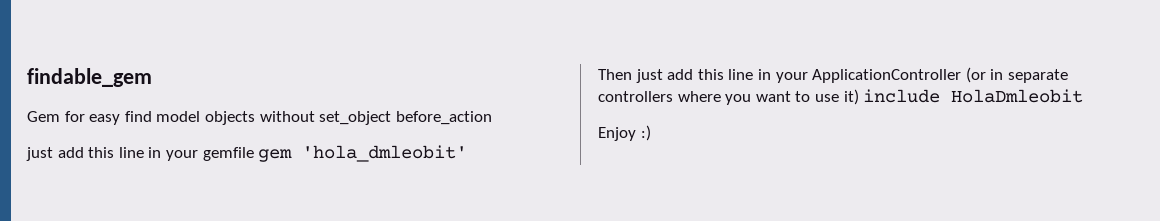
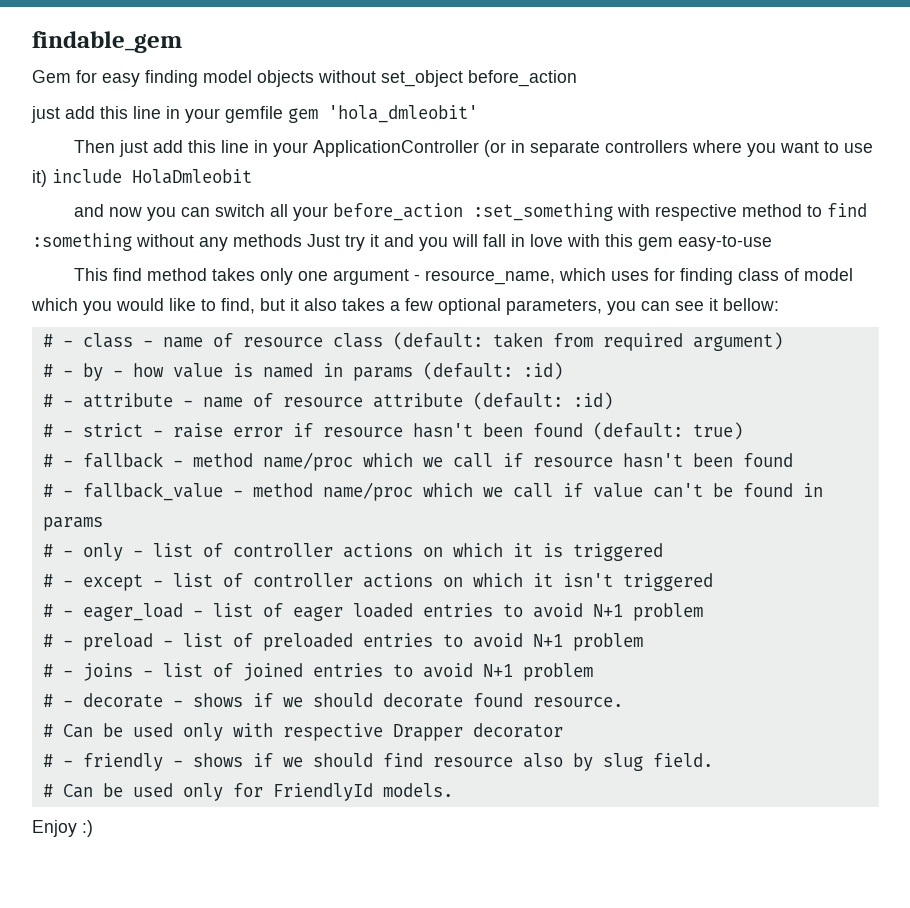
[124,111,152,122] find -> [145,70,198,87] finding
(1084, 96) none -> [73,203,867,221] [32,233,772,251] [73,268,853,285] [31,298,779,315] [42,332,783,351] [42,362,563,381] [42,392,613,410] [42,422,743,440] [42,452,793,471] [42,482,823,501] [42,517,103,531] [42,543,663,561] [42,573,713,591] [42,603,703,621] [42,633,643,651] [42,663,593,681] [42,693,623,708] [42,723,563,741] [42,753,713,771] [42,783,453,801] // and now you can switch all your before_action :set_something with respective method to find :something without any methods Just try it and you will fall in love with this gem easy-to-use // This find method takes only one argument - resource_name, which uses for finding class of model which you would like to find, but it also takes a few optional parameters, you can see it bellow: // # - class - name of resource class (default: taken from required argument) // # - by - how value is named in params (default: :id) // # - attribute - name of resource attribute (default: :id) // # - strict - raise error if resource hasn't been found (default: true) // # - fallback - method name/proc which we call if resource hasn't been found // # - fallback_value - method name/proc which we call if value can't be found in params // # - only - list of controller actions on which it is triggered // # - except - list of controller actions on which it isn't triggered // # - eager_load - list of eager loaded entries to avoid N+1 problem // # - preload - list of preloaded entries to avoid N+1 problem // # - joins - list of joined entries to avoid N+1 problem // # - decorate - shows if we should decorate found resource. // # Can be used only with respective Drapper decorator // # - friendly - shows if we should find resource also by slug field. // # Can be used only for FriendlyId models.

